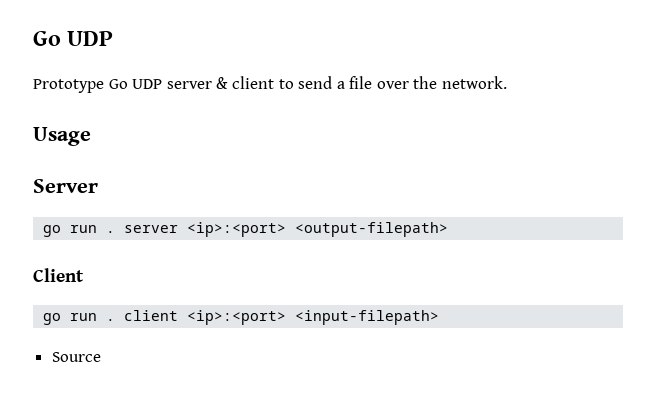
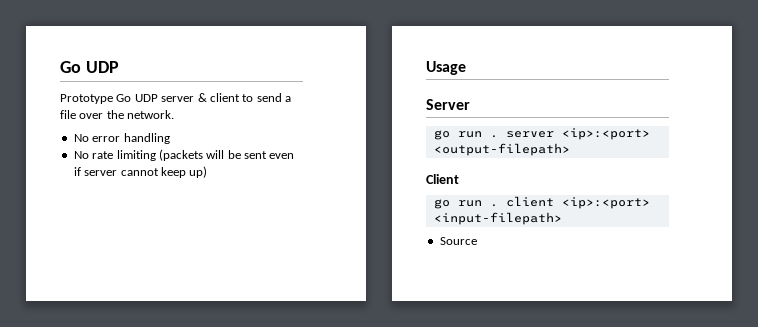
(508, 82) none -> [73,133,170,144] [73,149,295,161] [73,166,208,178] // No error handling // No rate limiting (packets will be sent even if server cannot keep up)

